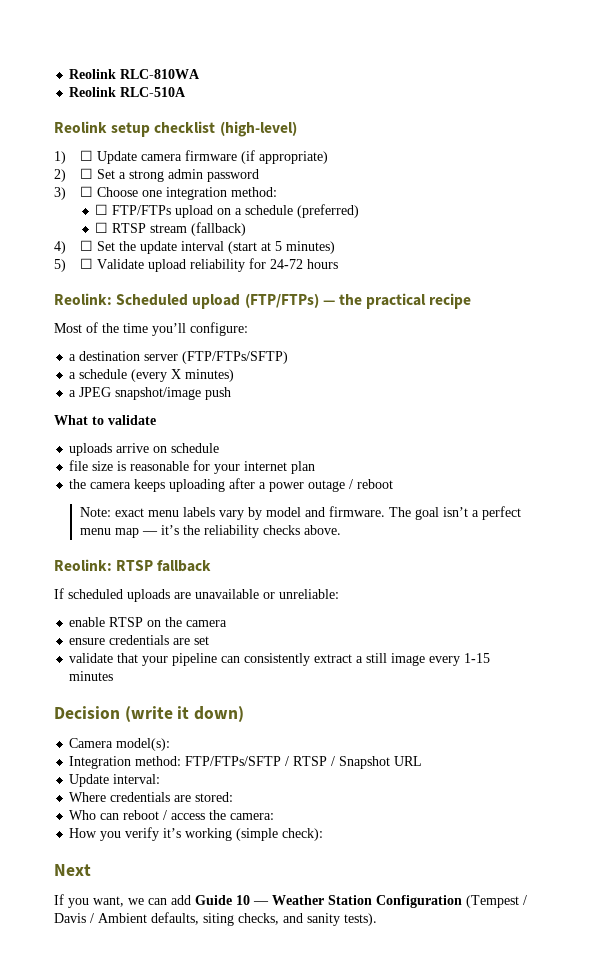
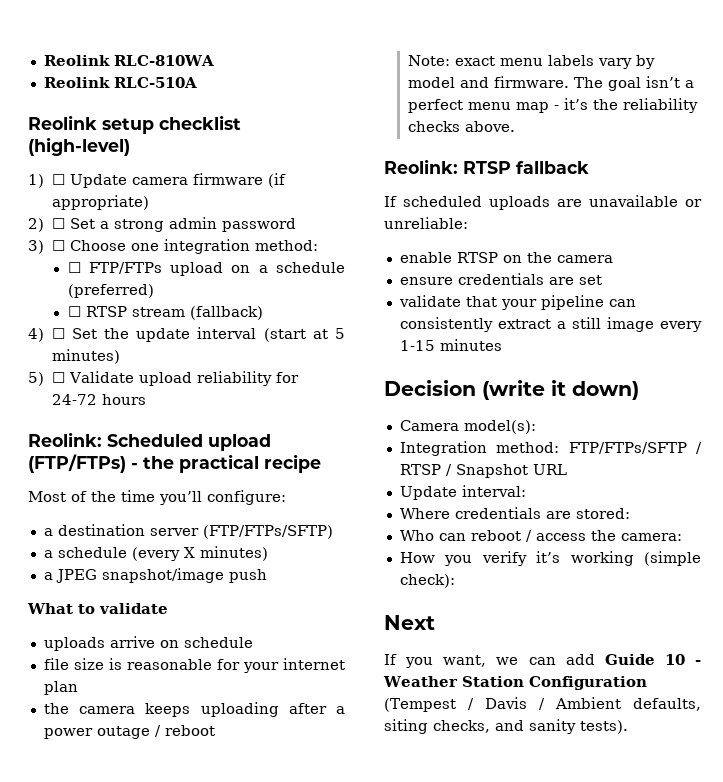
[322,300,335,305] — -> [131,463,138,469] -
[141,531,158,535] — -> [553,105,559,110] -
[253,901,269,905] — -> [695,660,701,665] -

